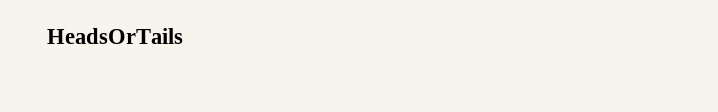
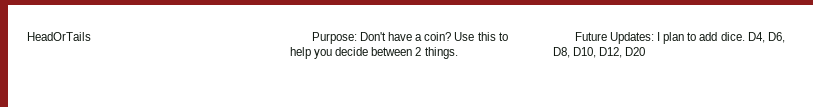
[47,28,183,44] HeadsOrTails -> [27,32,91,41] [311,32,508,44] [290,47,458,59] [574,32,785,44] [553,47,646,58] HeadOrTails // Purpose: Don't have a coin? Use this to help you decide between 2 things. // Future Updates: I plan to add dice. D4, D6, D8, D10, D12, D20

